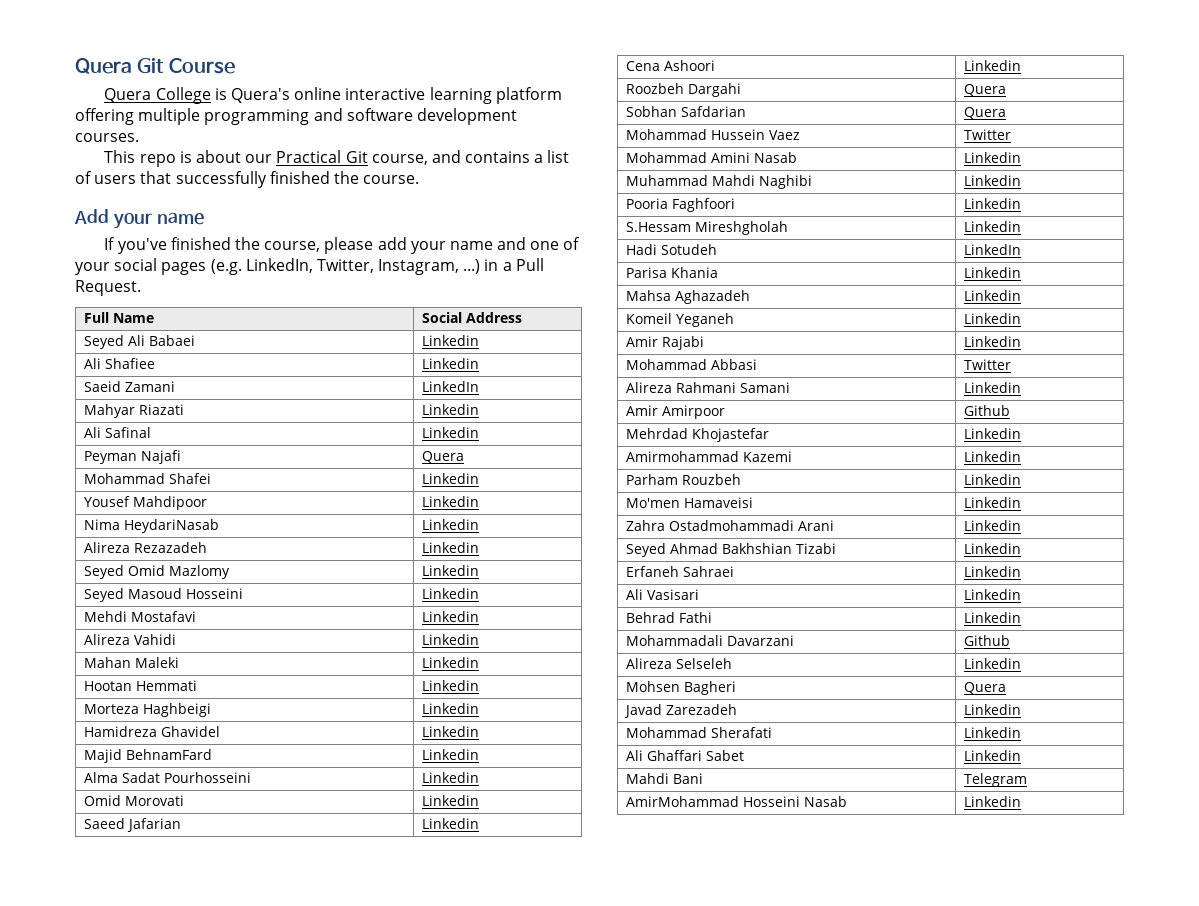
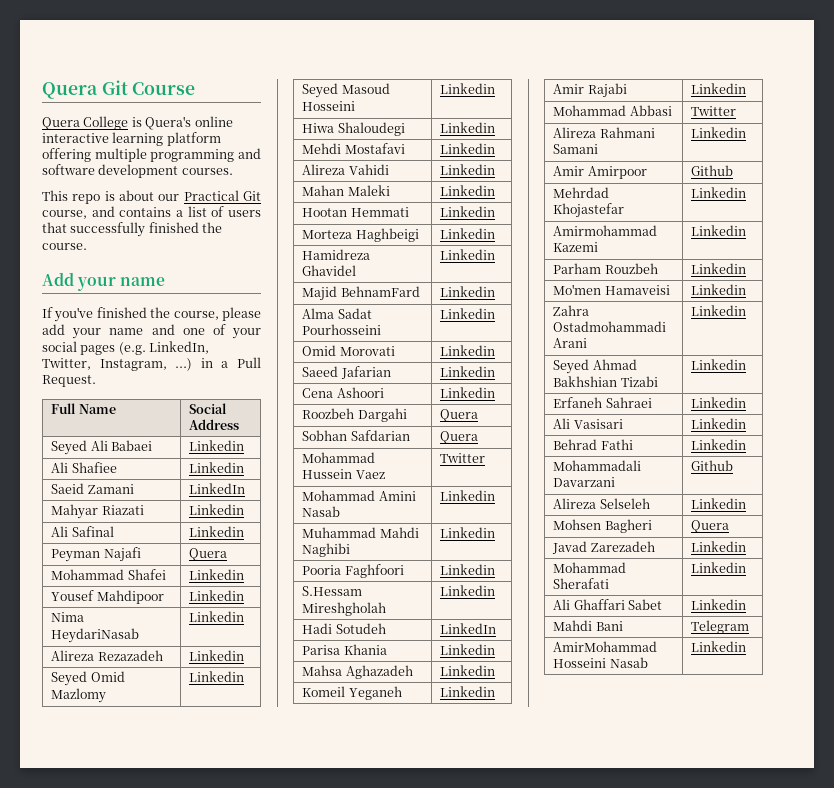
(479, 593) none -> [302,122,405,136] [440,122,496,133] // Hiwa Shaloudegi | Linkedin

